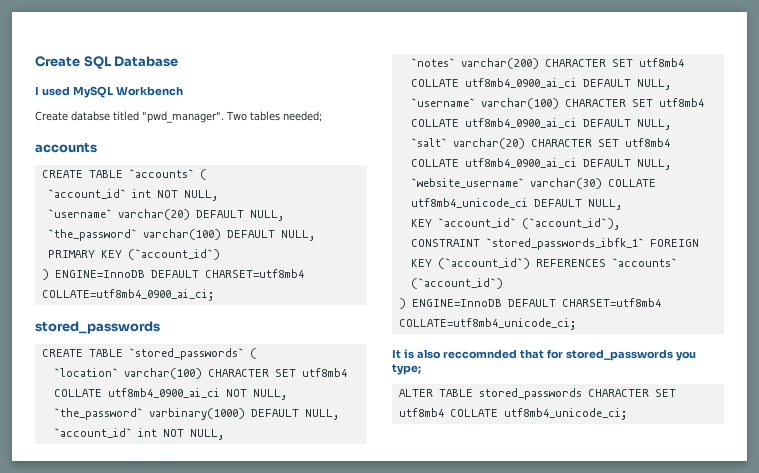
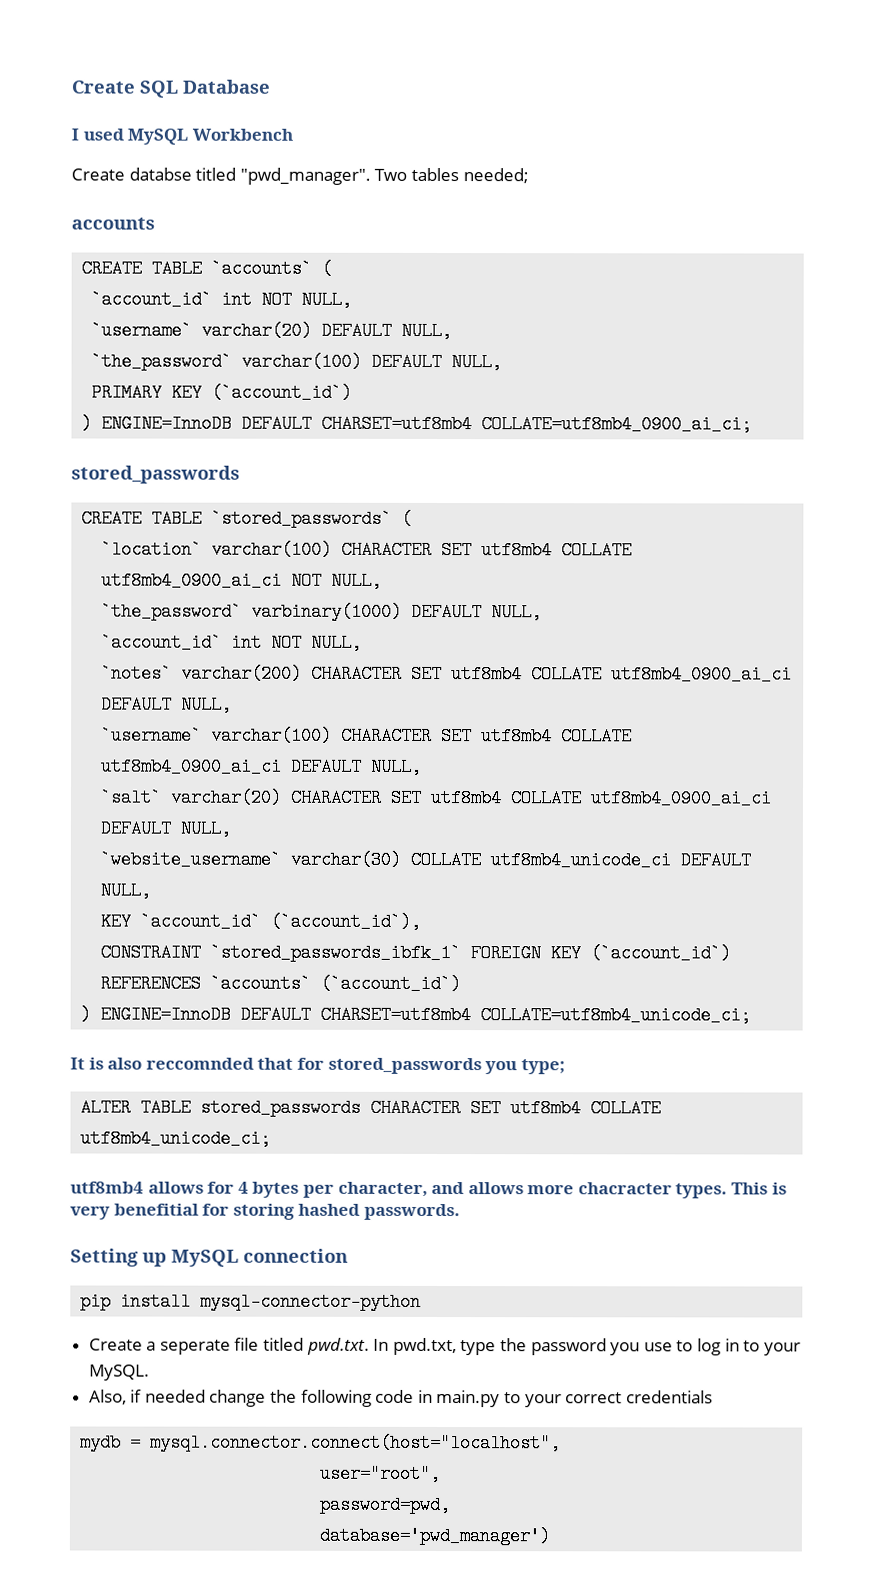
(627, 414) none -> [70,1181,787,1199] [70,1203,460,1221] [70,1248,348,1267] [80,1292,422,1311] [88,1337,801,1356] [88,1364,150,1381] [88,1389,713,1408] [80,1433,562,1453] [320,1464,442,1484] [319,1495,452,1515] [319,1526,551,1546] // utf8mb4 allows for 4 bytes per character, and allows more chacracter types. This is very benefitial for storing hashed passwords. // Setting up MySQL connection // pip install mysql-connector-python // Create a seperate file titled pwd.txt. In pwd.txt, type the password you use to log in to your MySQL. // Also, if needed change the following code in main.py to your correct credentials // mydb = mysql.connector.connect(host="localhost", // user="root", // password=pwd, // database='pwd_manager')

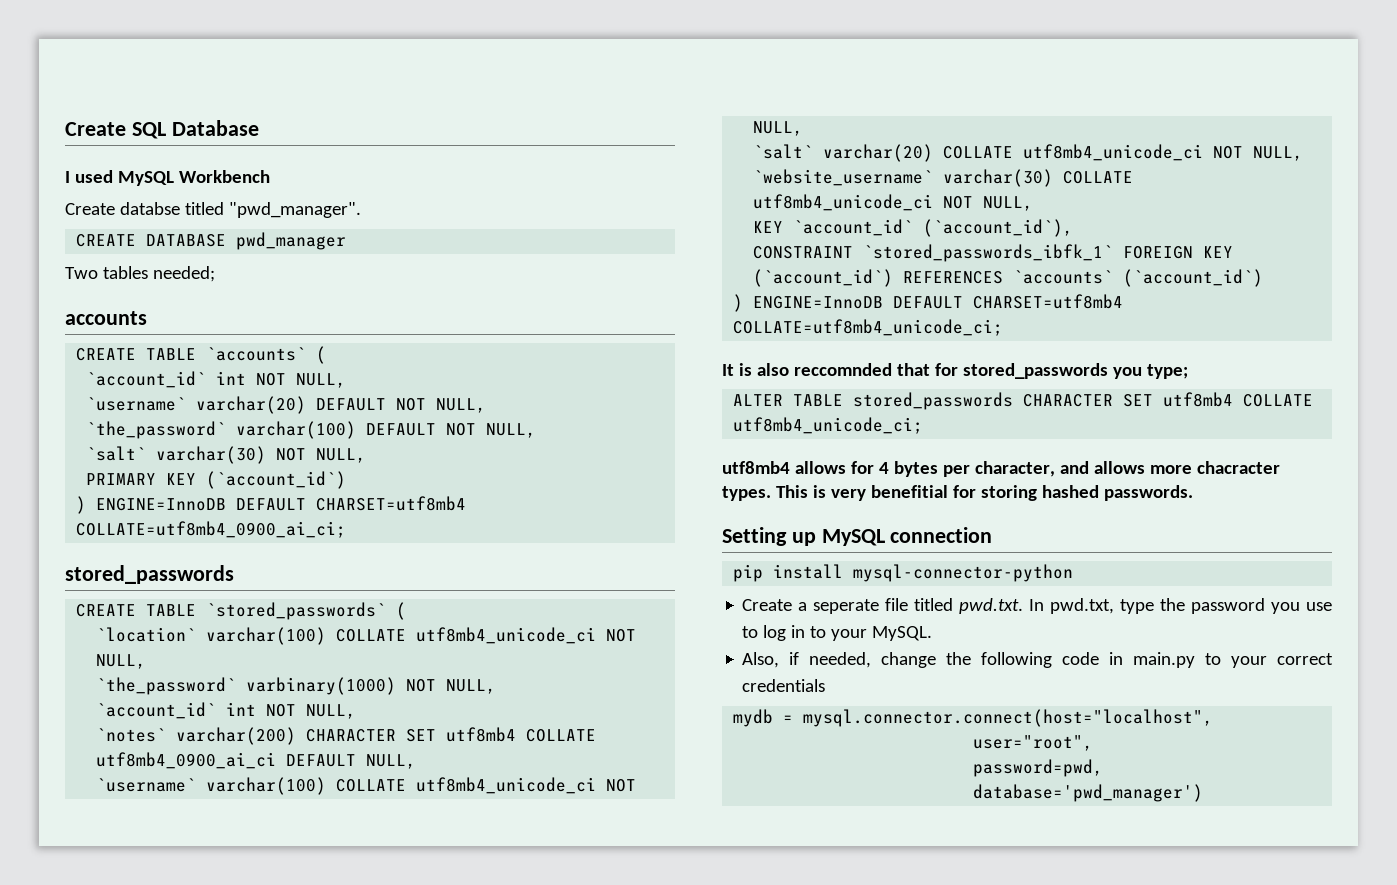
(371, 176) none -> [76,232,347,250] // CREATE DATABASE pwd_manager //
(393, 330) none -> [396,398,427,411] NOT
(443, 362) none -> [446,423,537,438] [86,446,307,464] NOT NULL, // `salt` varchar(30) NOT
[341,540,633,560] [101,571,283,590] CHARACTER SET utf8mb4 COLLATE utf8mb4_0900_ai_ci -> [336,627,597,644] COLLATE utf8mb4_unicode_ci
[411,602,483,622] DEFAULT -> [406,679,437,692] NOT
[341,726,633,746] [101,757,423,776] [100,788,772,808] [100,819,172,838] CHARACTER SET utf8mb4 COLLATE utf8mb4_0900_ai_ci DEFAULT NULL, // `salt` varchar(20) CHARACTER SET utf8mb4 COLLATE utf8mb4_0900_ai_ci DEFAULT -> [336,777,637,794] [753,121,804,136] [753,144,1244,162] COLLATE utf8mb4_unicode_ci NOT NULL, // `salt` varchar(20) COLLATE utf8mb4_unicode_ci NOT
[680,851,752,870] DEFAULT -> [943,196,974,209] NOT
[144,1389,206,1403] needed -> [809,652,872,668] needed,

